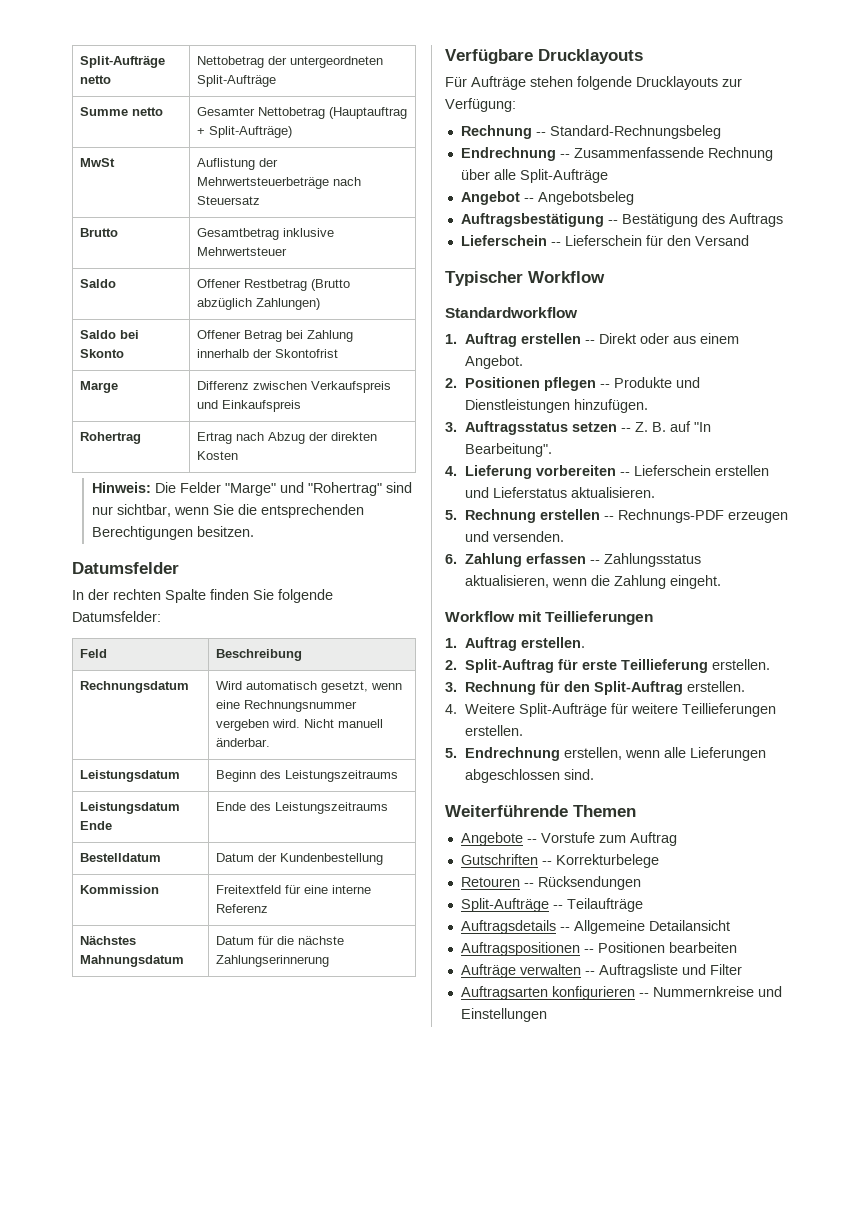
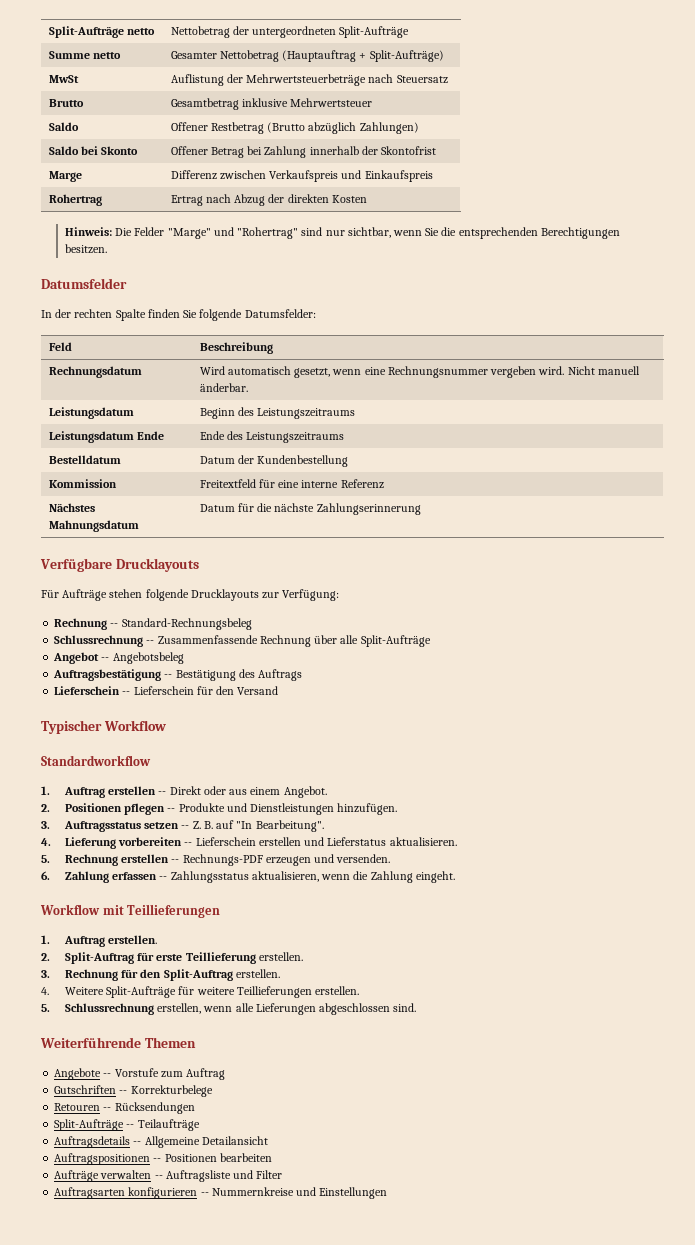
[460,147,556,161] Endrechnung -> [54,635,144,647] Schlussrechnung
[465,747,561,761] Endrechnung -> [64,1003,154,1015] Schlussrechnung

